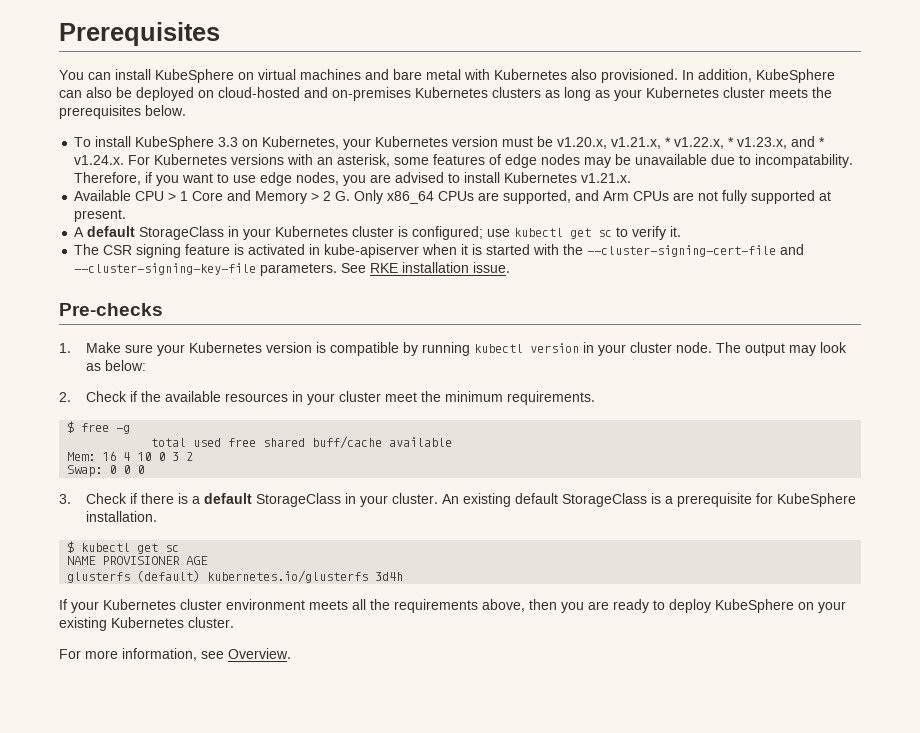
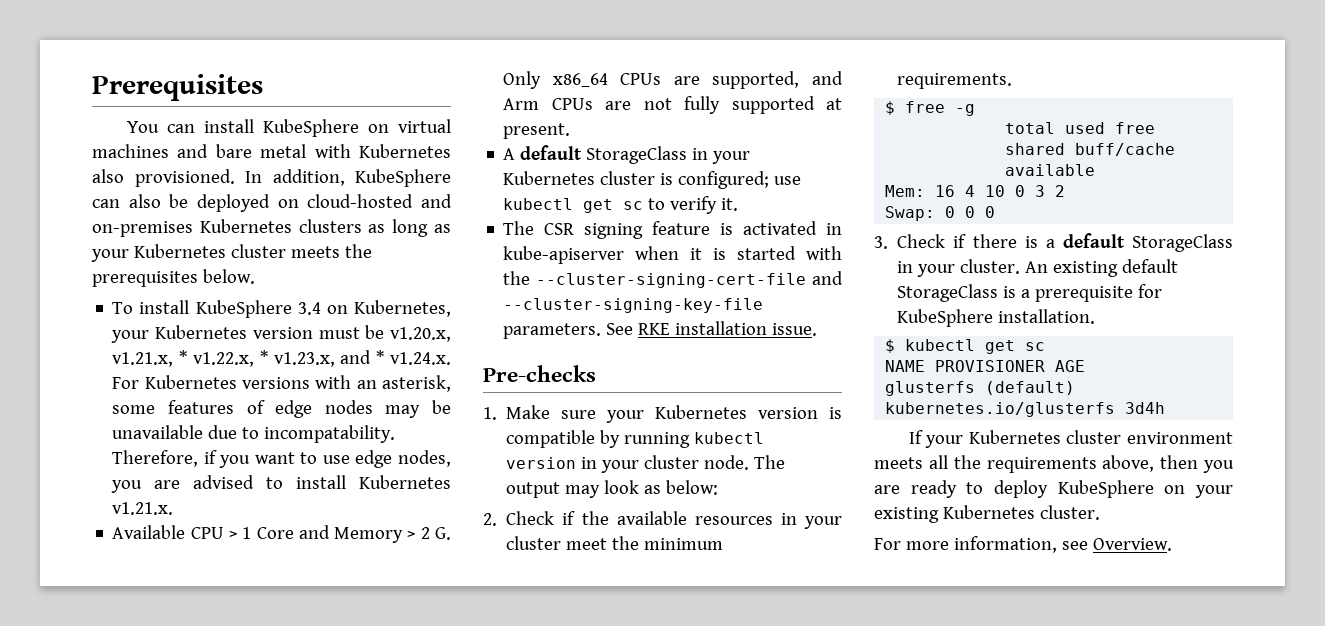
[218,137,239,147] 3.3 -> [297,302,321,315] 3.4

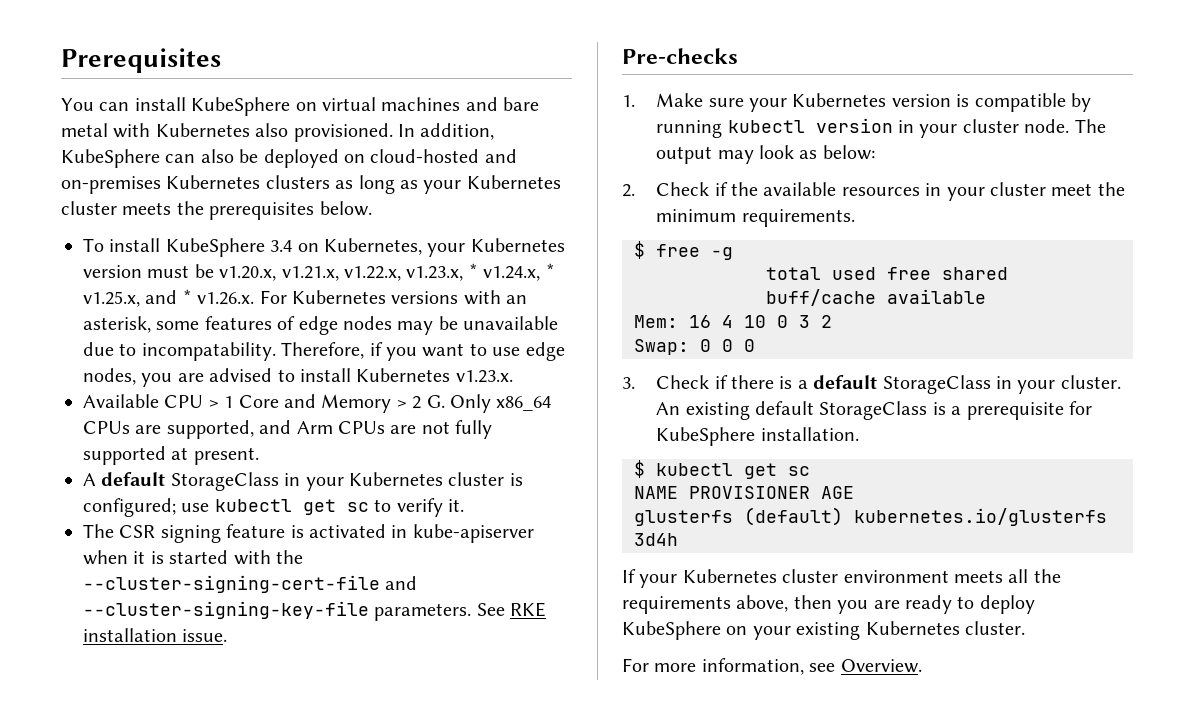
[179,350,335,367] * v1.22.x, * v1.23.x, -> [344,263,555,281] [83,291,140,307] v1.22.x, v1.23.x, * v1.24.x, * v1.25.x,
[389,352,451,365] v1.24.x. -> [197,292,255,305] v1.26.x.
[112,502,174,515] v1.21.x. -> [455,370,513,383] v1.23.x.

